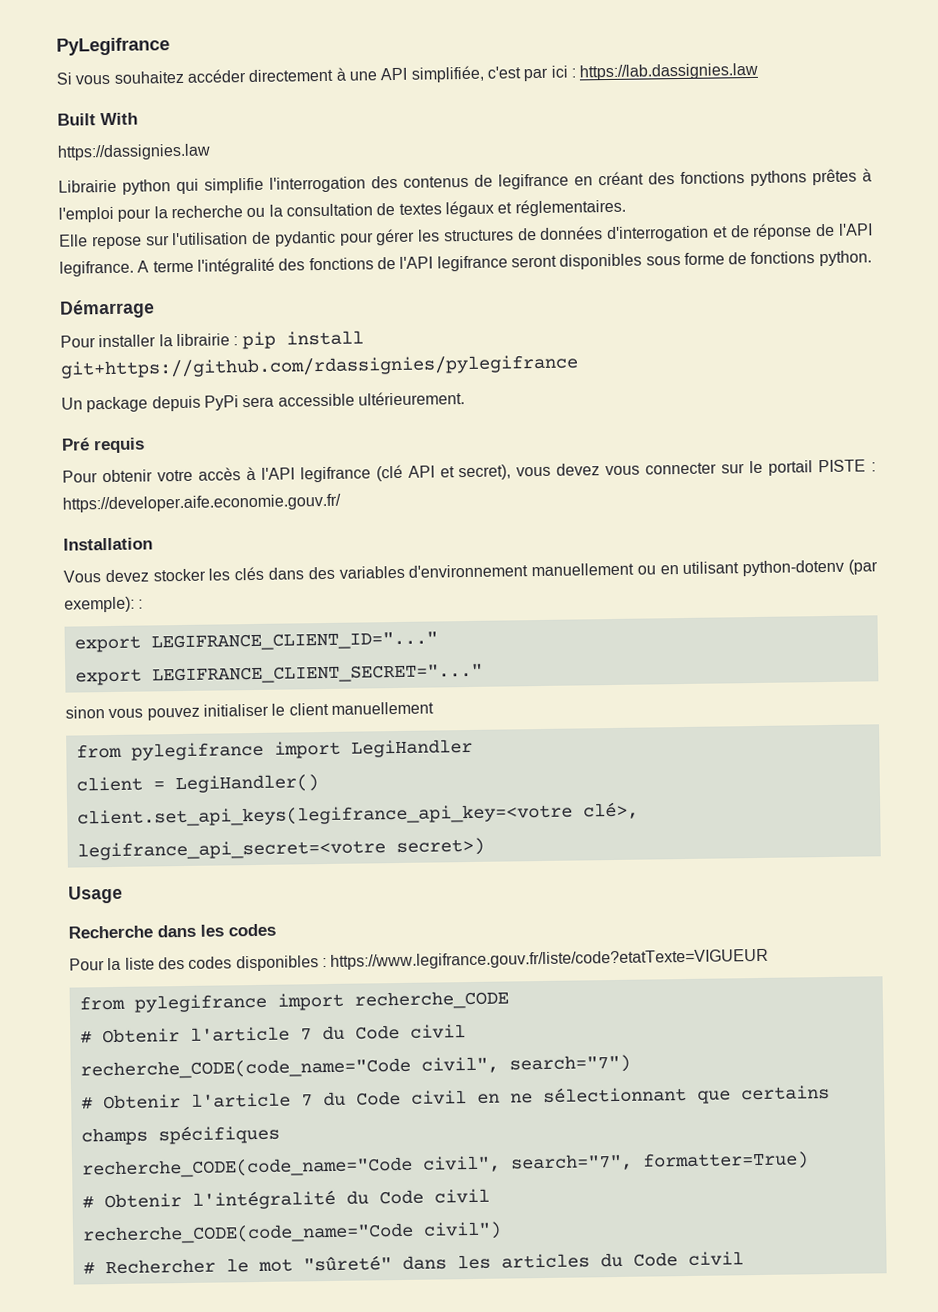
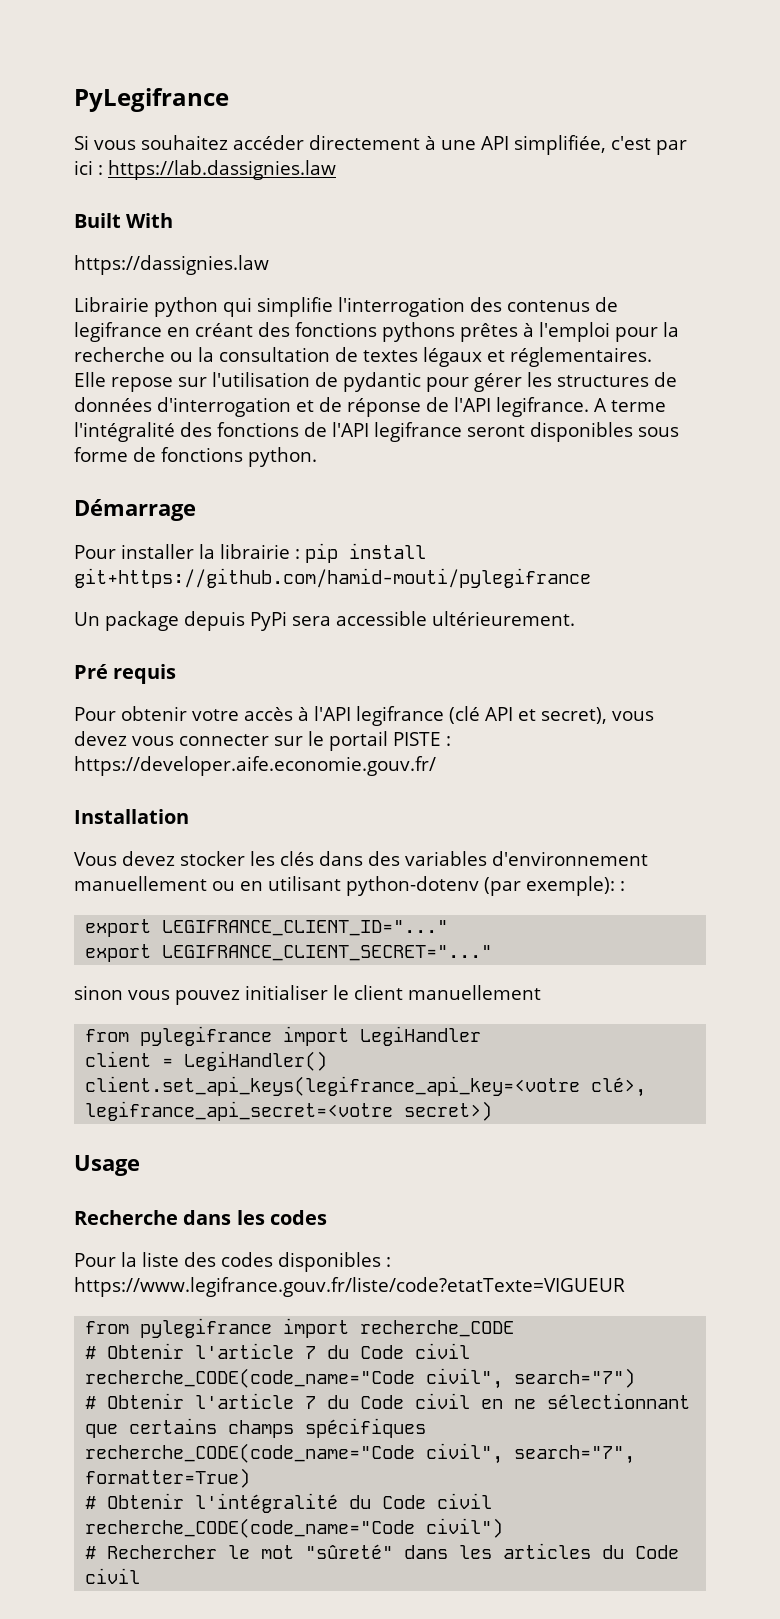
[60,354,579,379] git+https://github.com/rdassignies/pylegifrance -> [74,568,591,588] git+https://github.com/hamid-mouti/pylegifrance

